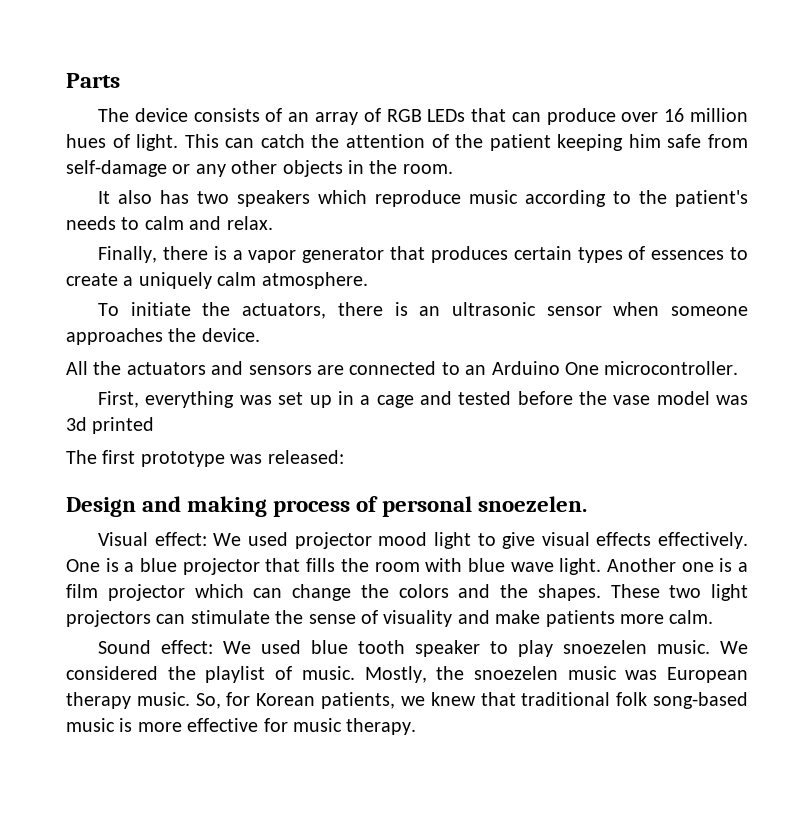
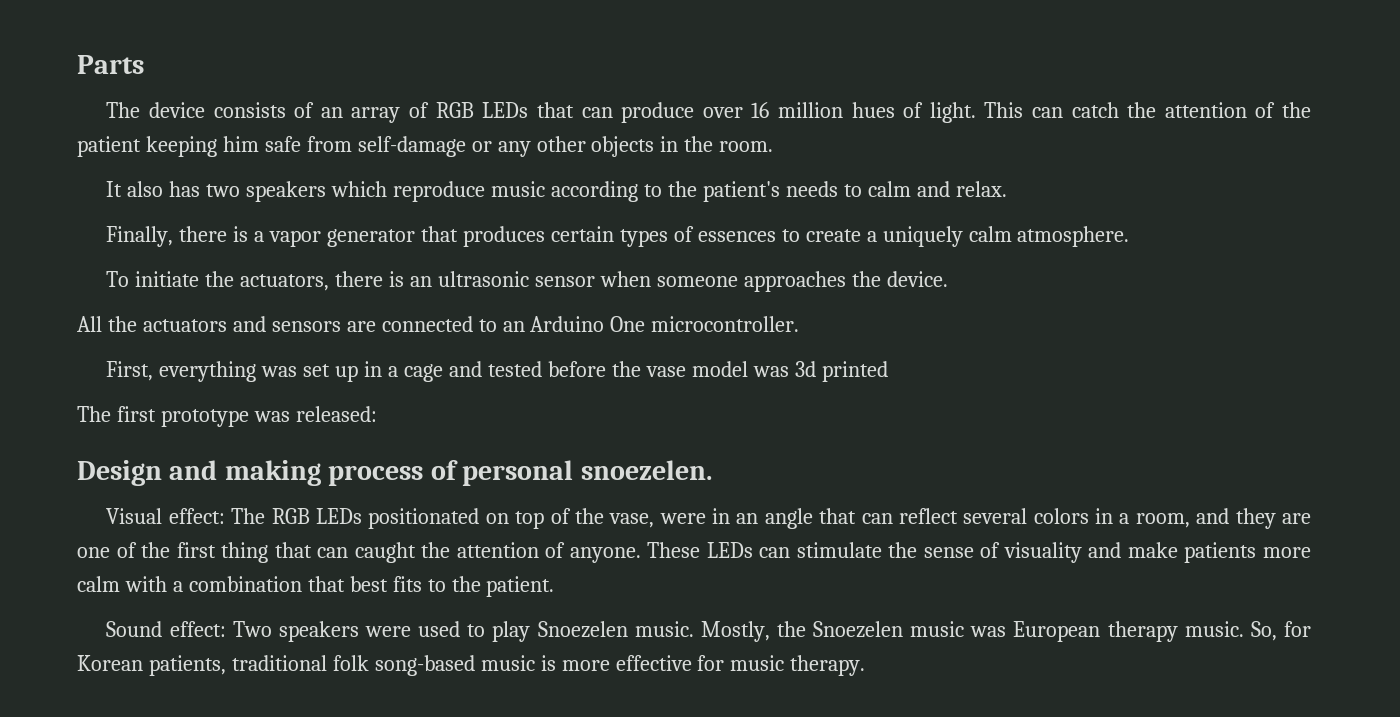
[213,532,748,549] [66,558,748,575] [66,584,748,601] [66,610,151,627] We used projector mood light to give visual effects effectively. One is a blue projector that fills the room with blue wave light. Another one is a film projector which can change the colors and the shapes. These two light projectors -> [231,508,1311,529] [77,542,753,563] The RGB LEDs positionated on top of the vase, were in an angle that can reflect several colors in a room, and they are one of the first thing that can caught the attention of anyone. These LEDs
[669,610,714,624] [98,640,748,657] [66,666,293,683] calm. // Sound effect: We used blue tooth speaker to play snoezelen music. We considered the playlist of -> [77,576,555,597] [106,621,628,642] calm with a combination that best fits to the patient. // Sound effect: Two speakers were used to play Snoezelen
[473,666,558,680] snoezelen -> [813,621,904,638] Snoezelen
[400,692,516,706] we knew that -> (226, 665) none

